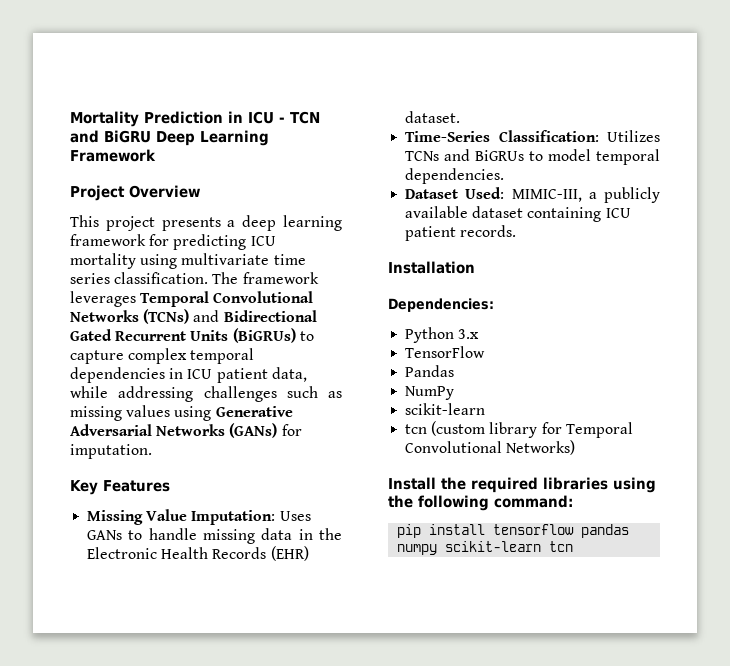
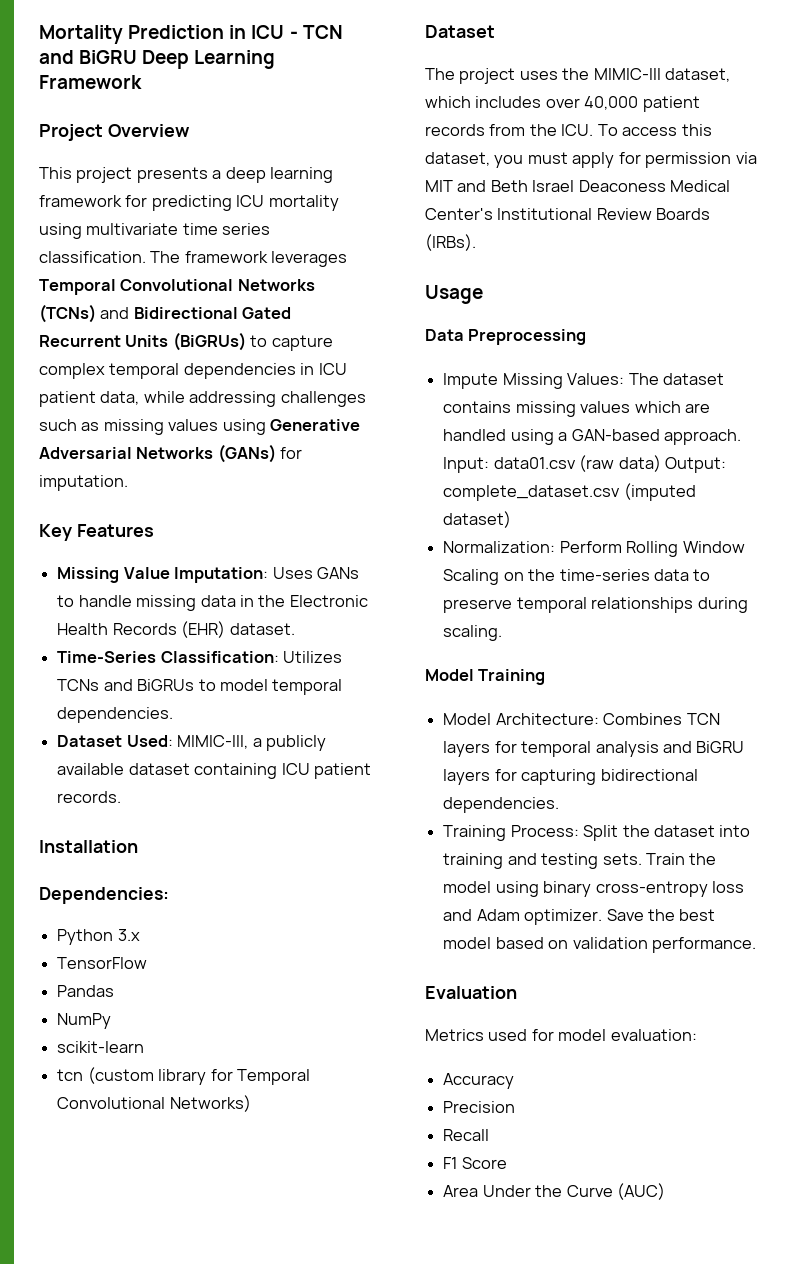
[388,477,656,493] [388,495,573,511] [397,524,630,538] [397,541,574,555] Install the required libraries using the following command: // pip install tensorflow pandas numpy scikit-learn tcn -> [425,25,495,38] [425,68,731,84] [425,96,700,112] [425,124,712,136] [425,152,757,168] [425,180,731,192] [425,208,711,220] [425,234,476,251] [425,285,483,304] [425,329,587,345] [443,373,724,389] [443,401,710,417] [443,429,741,445] [443,455,726,473] [443,483,696,501] [443,511,512,528] [443,541,745,557] [443,569,711,585] [443,597,748,613] [443,625,503,641] [425,669,546,685] [443,713,720,725] [443,741,745,757] [443,769,698,785] [443,797,560,813] [443,825,751,841] [443,853,717,869] [443,881,744,897] [443,909,716,925] [443,937,756,953] [425,986,517,999] [425,1029,697,1041] [443,1073,515,1089] [443,1101,516,1113] [443,1129,490,1141] [443,1157,507,1169] [443,1183,665,1200] Dataset // The project uses the MIMIC-III dataset, which includes over 40,000 patient records from the ICU. To access this dataset, you must apply for permission via MIT and Beth Israel Deaconess Medical Center's Institutional Review Boards (IRBs). // Usage // Data Preprocessing // Impute Missing Values: The dataset contains missing values which are handled using a GAN-based approach. Input: data01.csv (raw data) Output: complete_dataset.csv (imputed dataset) // Normalization: Perform Rolling Window Scaling on the time-series data to preserve temporal relationships during scaling. // Model Training // Model Architecture: Combines TCN layers for temporal analysis and BiGRU layers for capturing bidirectional dependencies. // Training Process: Split the dataset into training and testing sets. Train the model using binary cross-entropy loss and Adam optimizer. Save the best model based on validation performance. // Evaluation // Metrics used for model evaluation: // Accuracy // Precision // Recall // F1 Score // Area Under the Curve (AUC)

